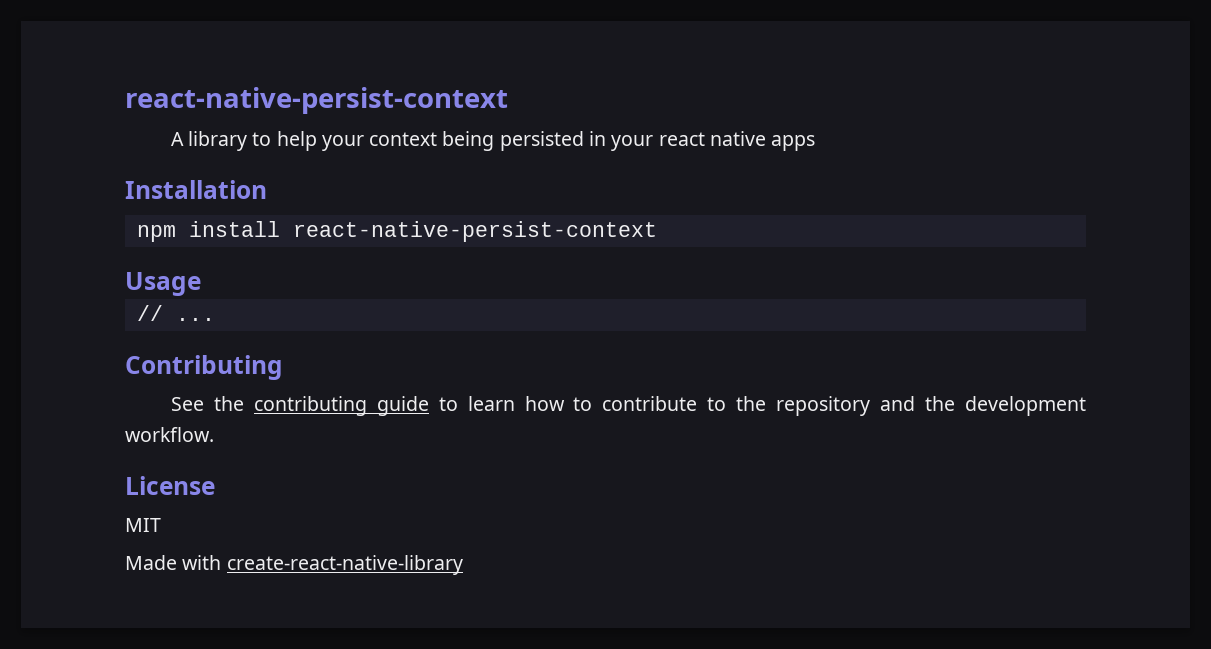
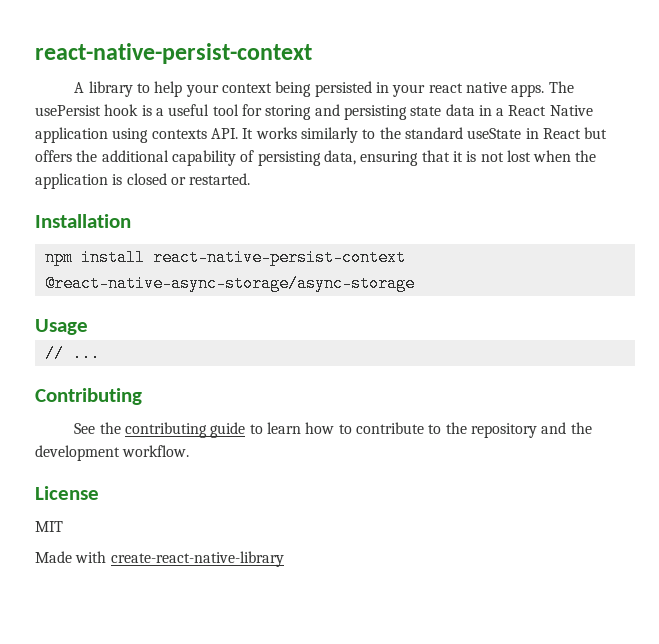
[771,135,816,151] apps -> [511,81,574,97] [35,104,593,120] [35,127,608,143] [35,150,597,166] [35,173,251,189] apps. The usePersist hook is a useful tool for storing and persisting state data in a React Native application using contexts API. It works similarly to the standard useState in React but offers the additional capability of persisting data, ensuring that it is not lost when the application is closed or restarted.
(657, 231) none -> [44,275,415,292] @react-native-async-storage/async-storage

